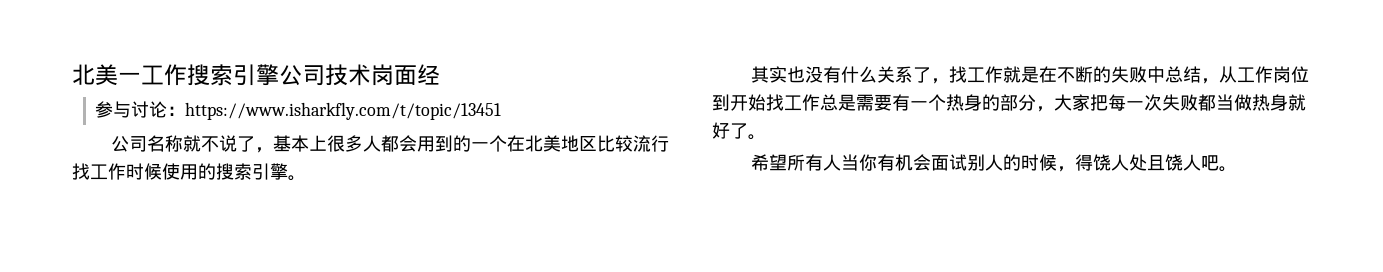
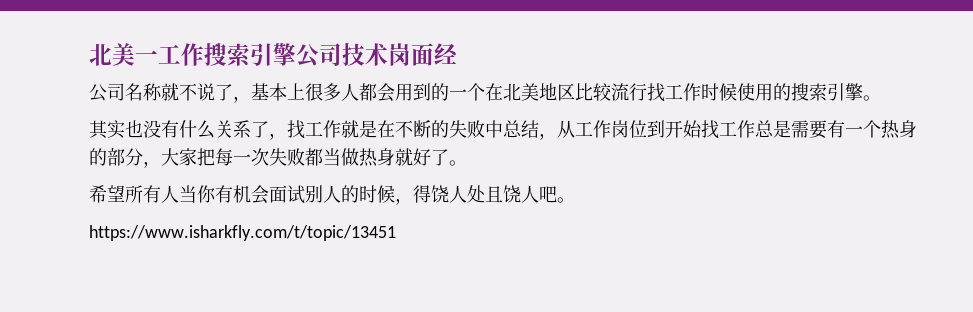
[95,101,502,120] // 参与讨论：https://www.isharkfly.com/t/topic/13451 -> (458, 54) none
(1238, 169) none -> [89,225,396,241] // https://www.isharkfly.com/t/topic/13451

